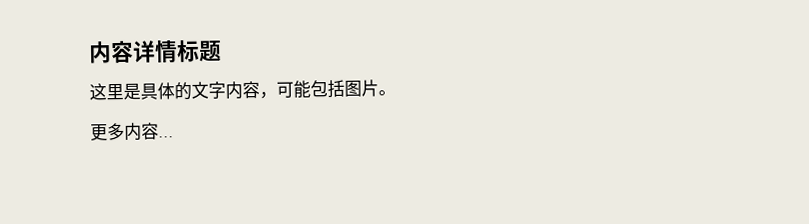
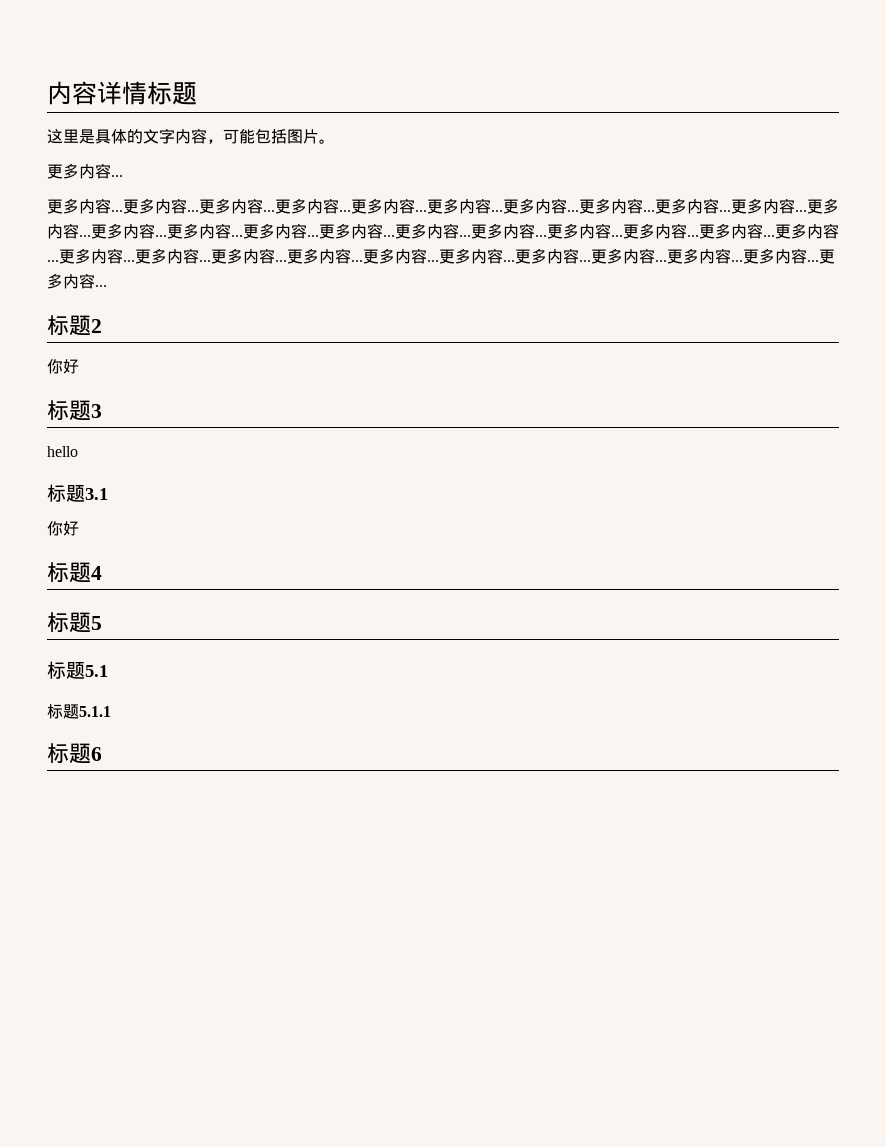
(174, 137) none -> [47,198,839,214] [47,223,839,239] [47,248,835,264] [47,273,107,289] [47,315,102,336] [47,359,79,374] [47,400,102,421] [47,446,78,457] [47,484,108,502] [47,521,79,536] [47,562,102,583] [47,612,102,633] [47,661,108,679] [47,704,111,719] [47,743,102,764] // 更多内容...更多内容...更多内容...更多内容...更多内容...更多内容...更多内容...更多内容...更多内容...更多内容...更多内容...更多内容...更多内容...更多内容...更多内容...更多内容...更多内容...更多内容...更多内容...更多内容...更多内容...更多内容...更多内容...更多内容...更多内容...更多内容...更多内容...更多内容...更多内容...更多内容...更多内容...更多内容... // 标题2 // 你好 // 标题3 // hello // 标题3.1 // 你好 // 标题4 // 标题5 // 标题5.1 // 标题5.1.1 // 标题6

